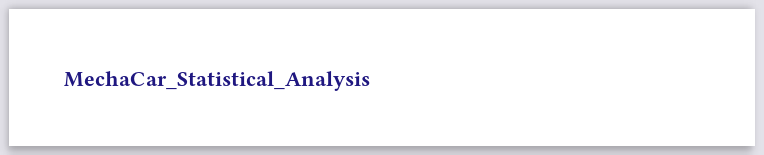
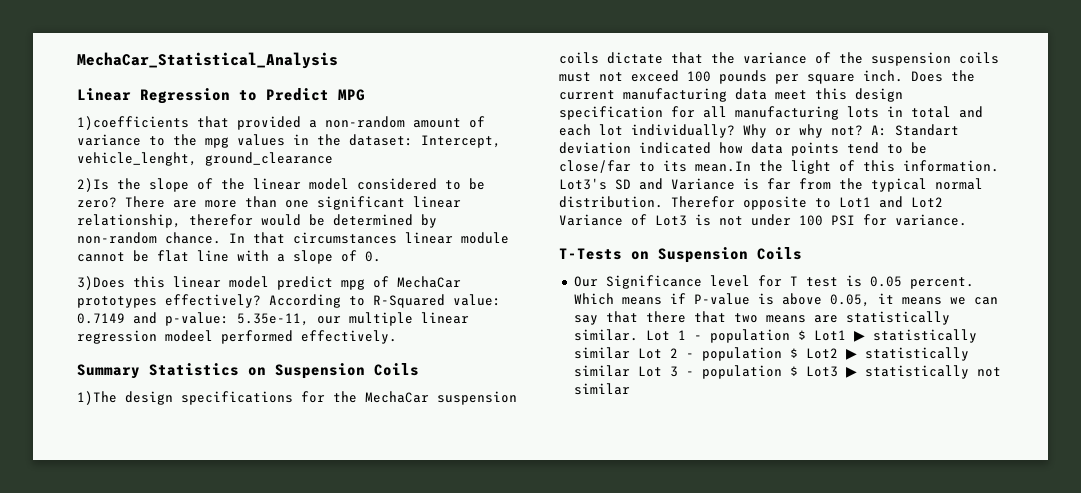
(370, 81) none -> [77,88,365,104] [77,116,485,130] [77,134,501,148] [77,152,333,166] [77,178,485,192] [77,196,461,210] [77,214,437,228] [77,232,509,244] [77,250,381,264] [77,276,461,290] [77,294,501,308] [77,312,469,326] [77,330,397,344] [77,363,419,379] [77,391,517,405] [559,52,999,66] [559,70,975,84] [559,88,903,102] [559,106,983,120] [559,124,959,138] [559,142,927,156] [559,160,999,174] [559,178,983,192] [559,196,943,210] [559,214,967,226] [559,247,802,263] [573,275,974,289] [573,293,998,307] [573,311,950,325] [573,329,977,343] [573,347,969,361] [573,365,1001,379] [573,383,630,395] // Linear Regression to Predict MPG // 1)coefficients that provided a non-random amount of variance to the mpg values in the dataset: Intercept, vehicle_lenght, ground_clearance // 2)Is the slope of the linear model considered to be zero? There are more than one significant linear relationship, therefor would be determined by non-random chance. In that circumstances linear module cannot be flat line with a slope of 0. // 3)Does this linear model predict mpg of MechaCar prototypes effectively? According to R-Squared value: 0.7149 and p-value: 5.35e-11, our multiple linear regression modeel performed effectively. // Summary Statistics on Suspension Coils // 1)The design specifications for the MechaCar suspension coils dictate that the variance of the suspension coils must not exceed 100 pounds per square inch. Does the current manufacturing data meet this design specification for all manufacturing lots in total and each lot individually? Why or why not? A: Standart deviation indicated how data points tend to be close/far to its mean.In the light of this information. Lot3's SD and Variance is far from the typical normal distribution. Therefor opposite to Lot1 and Lot2 Variance of Lot3 is not under 100 PSI for variance. // T-Tests on Suspension Coils // Our Significance level for T test is 0.05 percent. Which means if P-value is above 0.05, it means we can say that there that two means are statistically similar. Lot 1 - population $ Lot1 ▶ statistically similar Lot 2 - population $ Lot2 ▶ statistically similar Lot 3 - population $ Lot3 ▶ statistically not similar

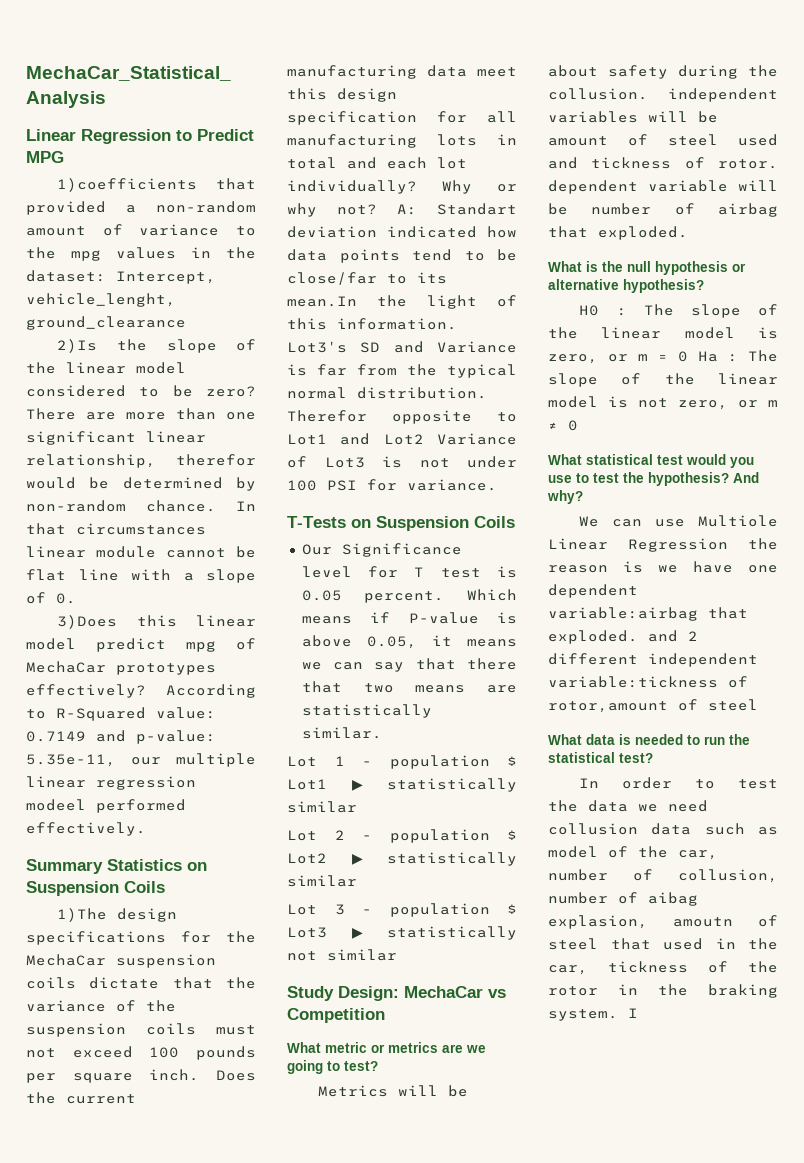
(638, 335) none -> (382, 733) //
(630, 353) none -> (357, 807) //
(630, 371) none -> (357, 881) //
(630, 389) none -> [287,986,506,1001] [287,1008,385,1023] [287,1042,486,1053] [287,1060,378,1074] [318,1085,469,1097] [548,65,778,79] [548,88,778,102] [548,111,718,123] [548,134,778,146] [548,157,778,169] [548,180,778,194] [548,203,778,217] [548,226,688,240] [548,261,746,275] [548,279,704,293] [579,304,778,318] [548,327,778,339] [548,350,778,364] [548,373,778,387] [548,396,778,410] [548,420,578,431] [548,454,754,468] [548,472,759,486] [547,490,583,504] [579,515,778,527] [548,538,778,552] [548,561,778,573] [548,584,638,598] [548,607,748,621] [548,630,698,644] [548,653,758,667] [548,676,748,688] [548,699,758,713] [548,734,750,745] [548,752,653,763] [579,777,778,789] [548,800,708,812] [548,823,778,835] [548,846,718,860] [548,869,778,883] [548,892,698,906] [548,915,778,929] [548,938,778,950] [548,961,778,975] [548,984,778,998] [548,1008,638,1021] // Study Design: MechaCar vs Competition // What metric or metrics are we going to test? // Metrics will be about safety during the collusion. independent variables will be amount of steel used and tickness of rotor. dependent variable will be number of airbag that exploded. // What is the null hypothesis or alternative hypothesis? // H0 : The slope of the linear model is zero, or m = 0 Ha : The slope of the linear model is not zero, or m ≠ 0 // What statistical test would you use to test the hypothesis? And why? // We can use Multiole Linear Regression the reason is we have one dependent variable:airbag that exploded. and 2 different independent variable:tickness of rotor,amount of steel // What data is needed to run the statistical test? // In order to test the data we need collusion data such as model of the car, number of collusion, number of aibag explasion, amoutn of steel that used in the car, tickness of the rotor in the braking system. I

